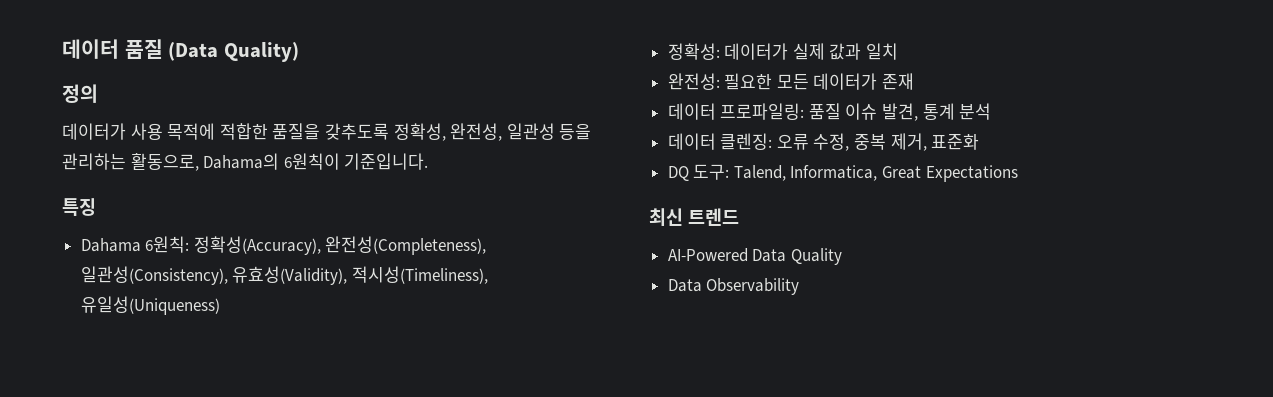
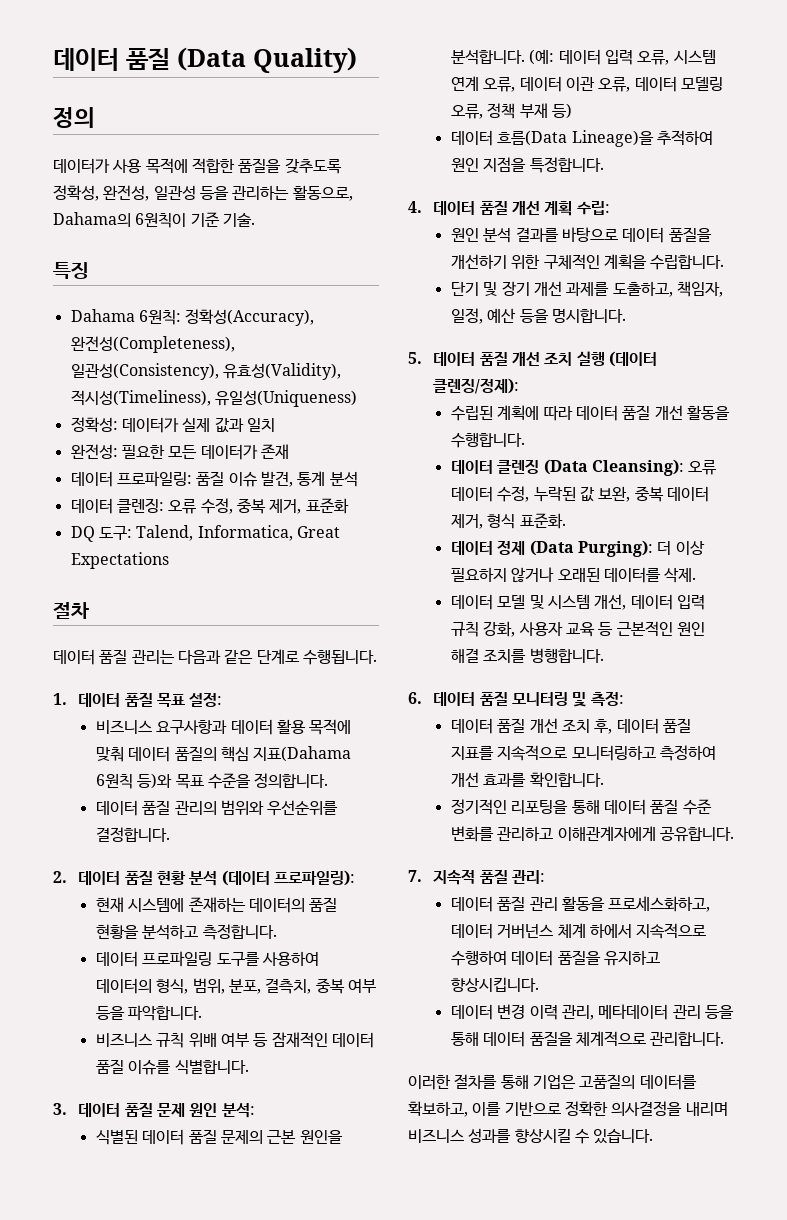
[344,153,429,170] 기준입니다. -> [190,212,255,227] 기준 기술.
[649,208,739,226] [667,248,842,265] [667,278,800,295] 최신 트렌드 // AI-Powered Data Quality // Data Observability -> [53,602,89,619] [53,649,377,665] [53,692,223,707] [95,719,352,735] [95,746,352,762] [95,773,329,789] [95,800,339,816] [95,827,170,842] [53,870,355,886] [95,897,338,913] [95,924,277,940] [95,951,319,967] [95,978,376,994] [95,1005,203,1021] [95,1032,374,1048] [95,1059,249,1075] [53,1102,255,1118] [95,1129,343,1145] [450,49,716,65] [450,76,723,92] [450,103,572,119] [450,130,713,147] [450,157,604,173] [408,200,610,216] [450,227,712,243] [450,254,725,270] [450,281,723,297] [450,308,626,324] [408,351,657,367] [433,378,520,394] [450,405,730,421] [450,432,525,448] [450,459,717,476] [450,486,709,502] [450,513,566,529] [450,540,705,557] [450,567,697,583] [450,594,705,610] [450,621,705,637] [450,648,604,663] [408,691,624,707] [450,718,691,734] [450,745,716,761] [450,772,604,787] [450,799,712,815] [450,826,734,842] [408,869,545,885] [450,896,711,912] [450,923,707,939] [450,950,660,966] [450,977,539,992] [450,1004,734,1020] [450,1031,725,1047] [408,1074,697,1090] [408,1101,728,1117] [408,1128,654,1144] 절차 // 데이터 품질 관리는 다음과 같은 단계로 수행됩니다. // 1. 데이터 품질 목표 설정: // 비즈니스 요구사항과 데이터 활용 목적에 맞춰 데이터 품질의 핵심 지표(Dahama 6원칙 등)와 목표 수준을 정의합니다. // 데이터 품질 관리의 범위와 우선순위를 결정합니다. // 2. 데이터 품질 현황 분석 (데이터 프로파일링): // 현재 시스템에 존재하는 데이터의 품질 현황을 분석하고 측정합니다. // 데이터 프로파일링 도구를 사용하여 데이터의 형식, 범위, 분포, 결측치, 중복 여부 등을 파악합니다. // 비즈니스 규칙 위배 여부 등 잠재적인 데이터 품질 이슈를 식별합니다. // 3. 데이터 품질 문제 원인 분석: // 식별된 데이터 품질 문제의 근본 원인을 분석합니다. (예: 데이터 입력 오류, 시스템 연계 오류, 데이터 이관 오류, 데이터 모델링 오류, 정책 부재 등) // 데이터 흐름(Data Lineage)을 추적하여 원인 지점을 특정합니다. // 4. 데이터 품질 개선 계획 수립: // 원인 분석 결과를 바탕으로 데이터 품질을 개선하기 위한 구체적인 계획을 수립합니다. // 단기 및 장기 개선 과제를 도출하고, 책임자, 일정, 예산 등을 명시합니다. // 5. 데이터 품질 개선 조치 실행 (데이터 클렌징/정제): // 수립된 계획에 따라 데이터 품질 개선 활동을 수행합니다. // 데이터 클렌징 (Data Cleansing): 오류 데이터 수정, 누락된 값 보완, 중복 데이터 제거, 형식 표준화. // 데이터 정제 (Data Purging): 더 이상 필요하지 않거나 오래된 데이터를 삭제. // 데이터 모델 및 시스템 개선, 데이터 입력 규칙 강화, 사용자 교육 등 근본적인 원인 해결 조치를 병행합니다. // 6. 데이터 품질 모니터링 및 측정: // 데이터 품질 개선 조치 후, 데이터 품질 지표를 지속적으로 모니터링하고 측정하여 개선 효과를 확인합니다. // 정기적인 리포팅을 통해 데이터 품질 수준 변화를 관리하고 이해관계자에게 공유합니다. // 7. 지속적 품질 관리: // 데이터 품질 관리 활동을 프로세스화하고, 데이터 거버넌스 체계 하에서 지속적으로 수행하여 데이터 품질을 유지하고 향상시킵니다. // 데이터 변경 이력 관리, 메타데이터 관리 등을 통해 데이터 품질을 체계적으로 관리합니다. // 이러한 절차를 통해 기업은 고품질의 데이터를 확보하고, 이를 기반으로 정확한 의사결정을 내리며 비즈니스 성과를 향상시킬 수 있습니다.

